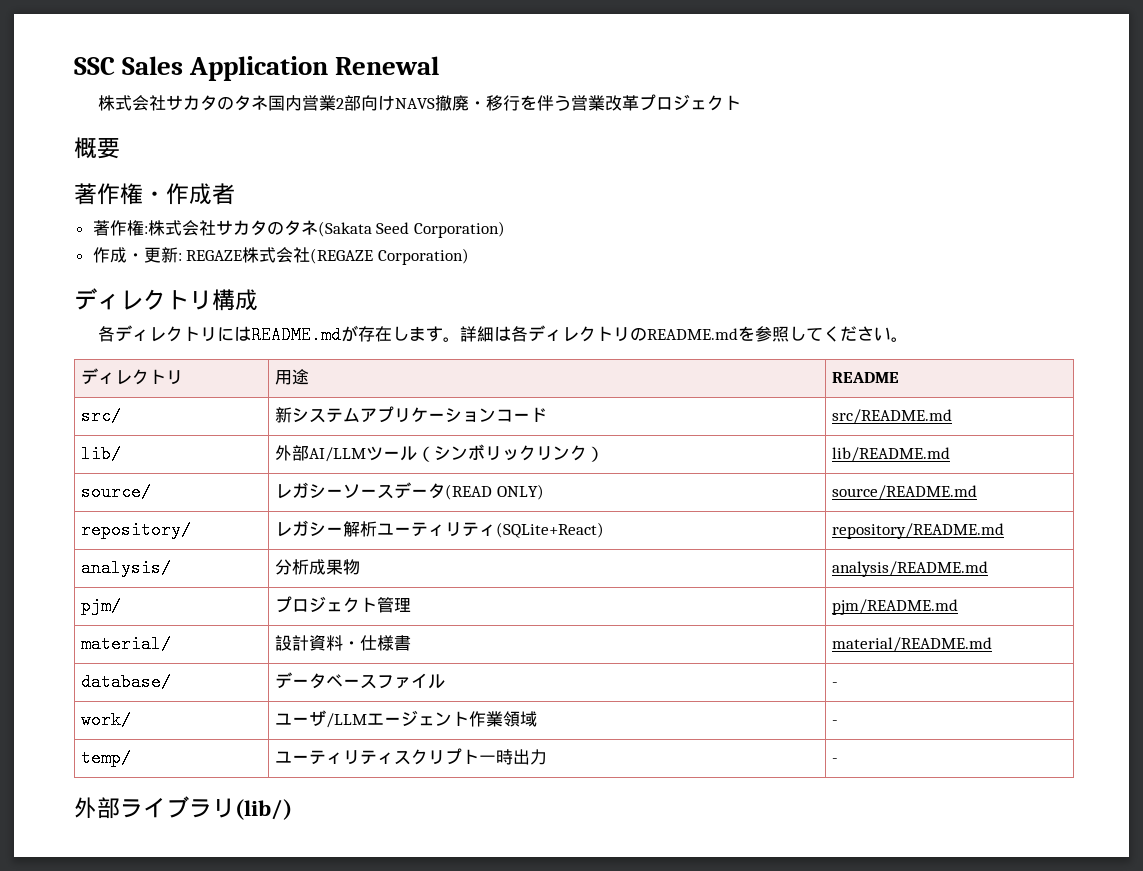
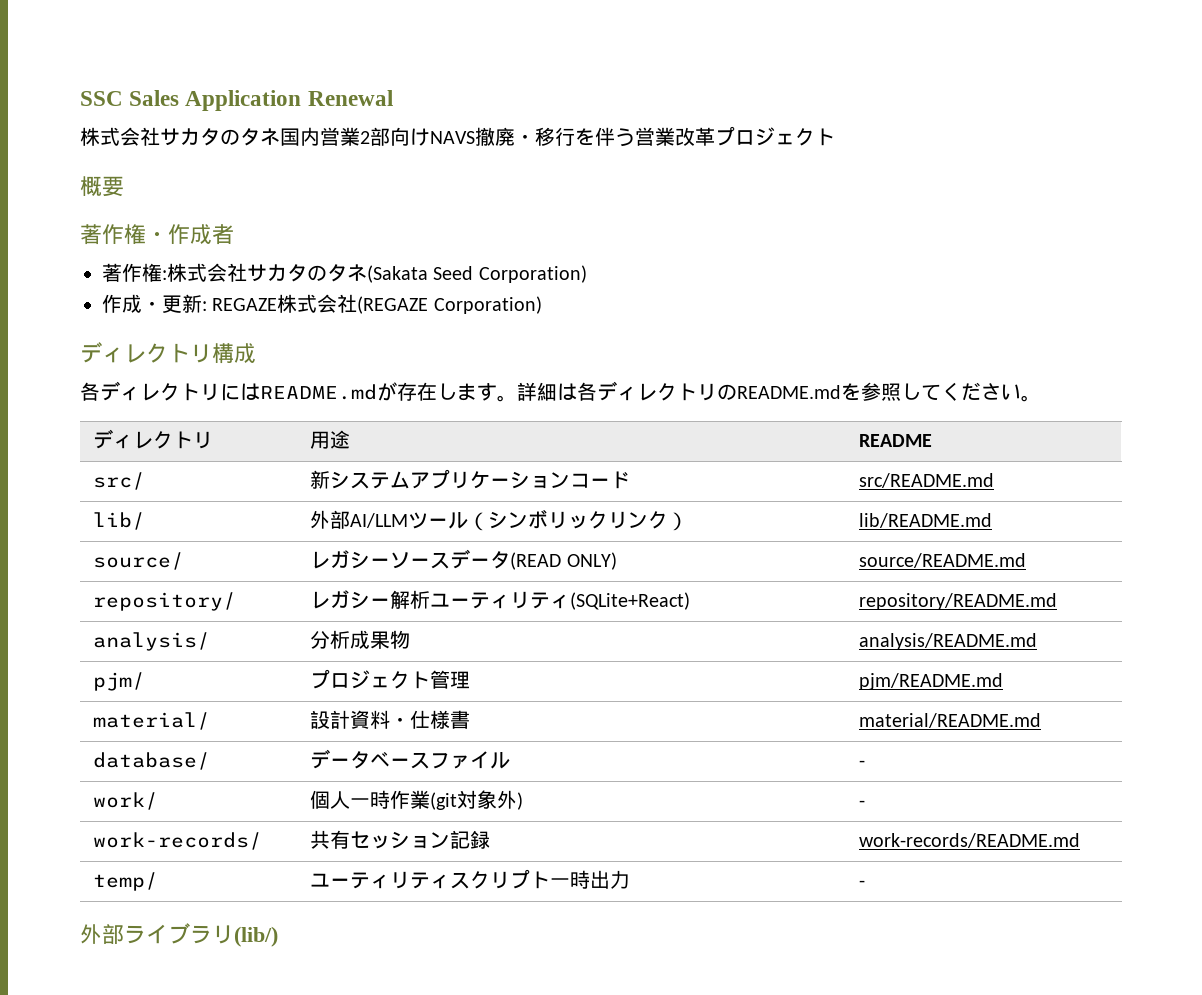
[275,710,538,728] [832,720,839,725] ユーザ/LLMエージェント作業領域 | - -> [310,790,524,810] [859,800,866,807] [93,832,263,850] [310,830,491,849] [859,833,1081,848] 個人一時作業(git対象外) | - // work-records/ | 共有セッション記録 | work-records/README.md

